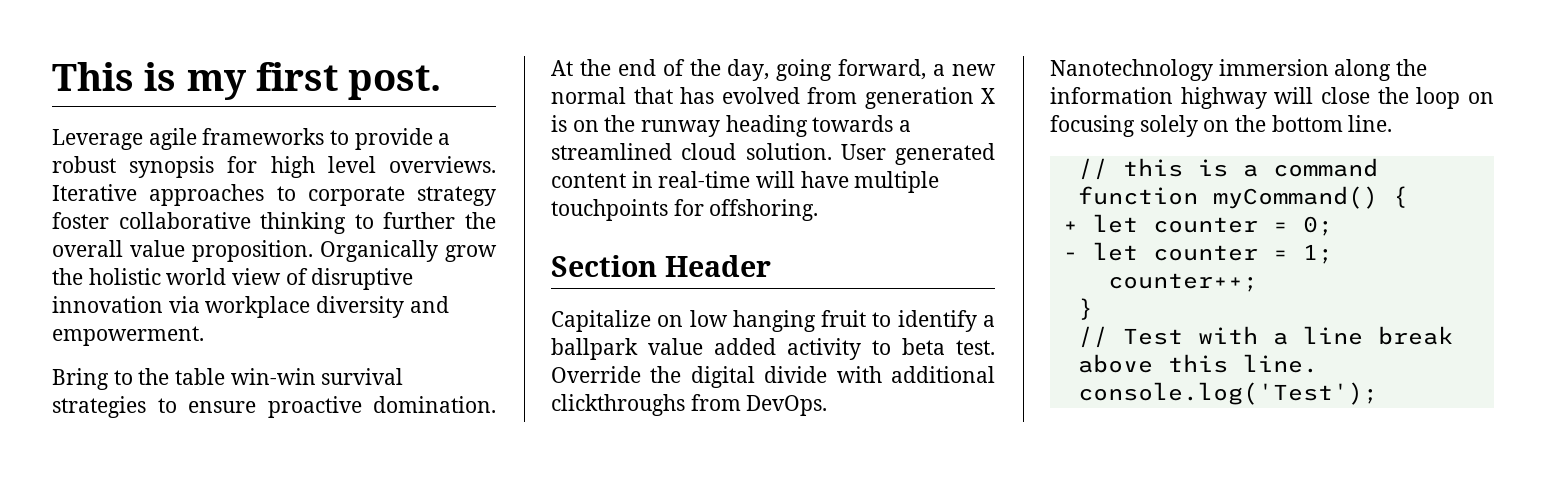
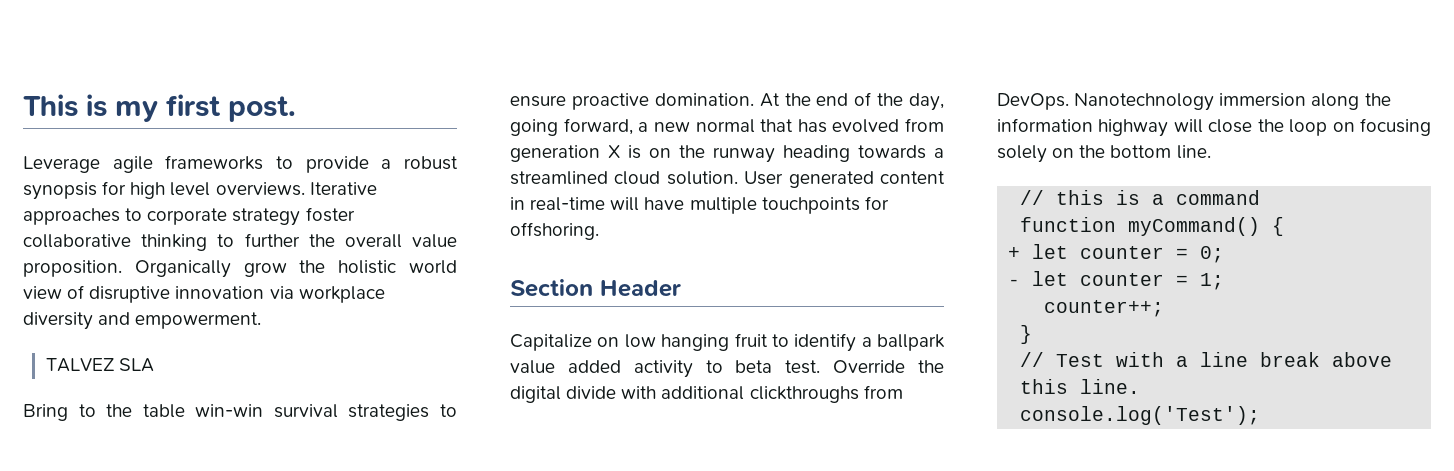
(204, 336) none -> [45,358,154,372] // TALVEZ SLA

